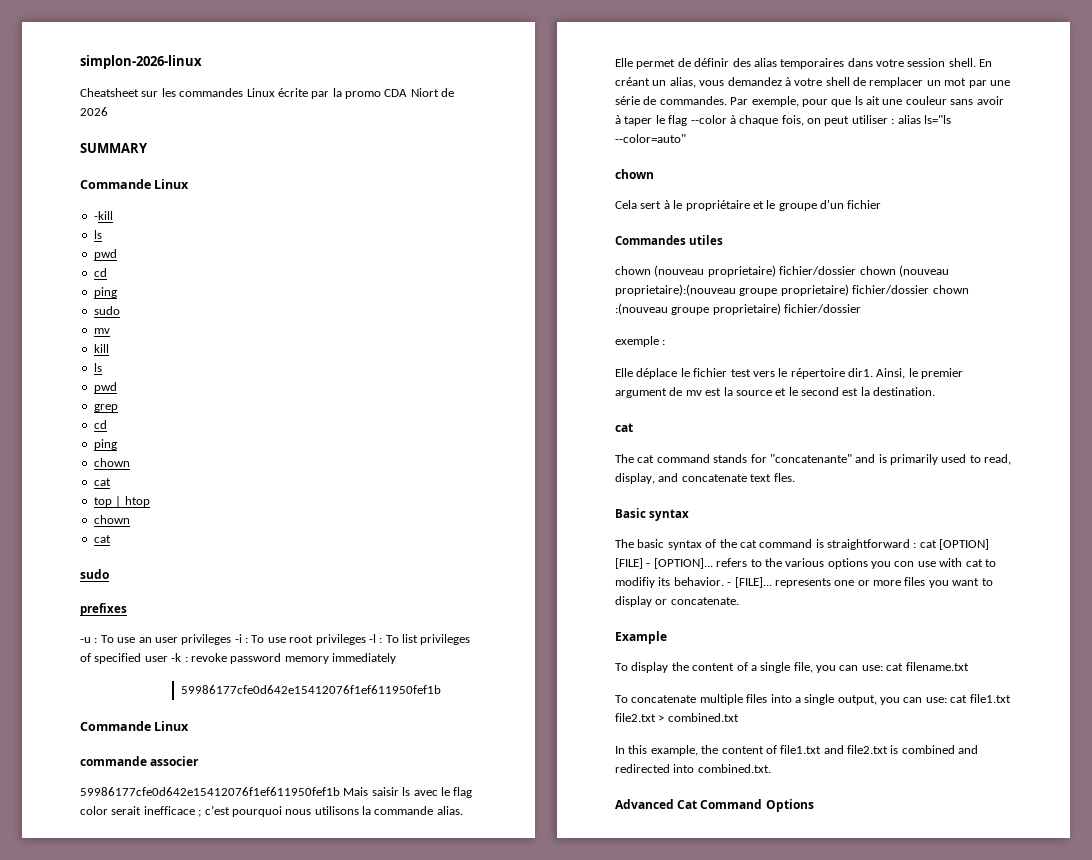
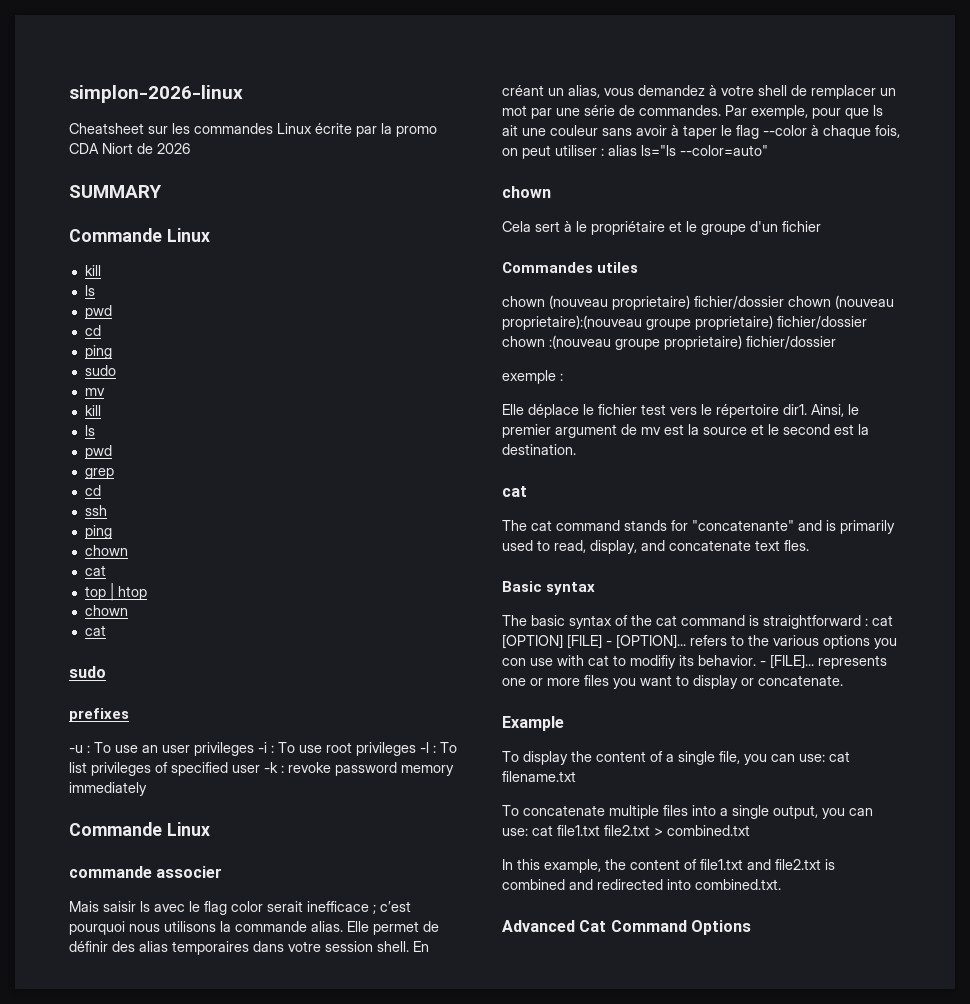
[93,211,113,220] -kill -> [84,265,101,276] kill
(107, 424) none -> [84,505,107,516] // ssh
[180,685,441,694] // 59986177cfe0d642e15412076f1ef611950fef1b -> (147, 789) none
[80,787,340,796] 59986177cfe0d642e15412076f1ef611950fef1b -> (223, 872) none

